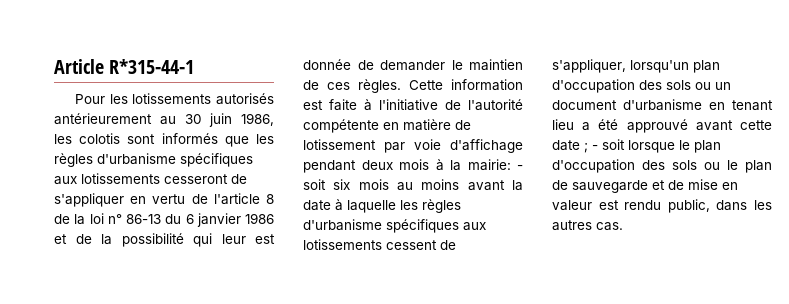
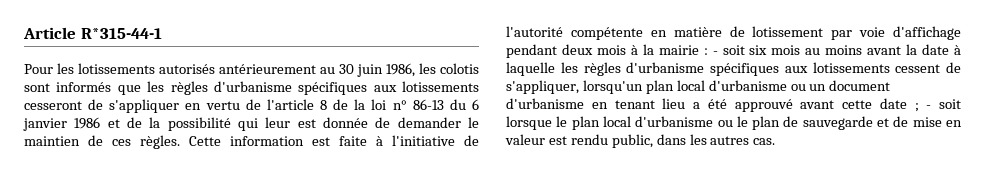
[467,159,511,171] mairie: -> [658,45,708,55] mairie :
[552,79,691,93] d'occupation des sols -> [676,80,787,91] local d'urbanisme
[552,159,697,173] d'occupation des sols -> [602,116,714,127] local d'urbanisme

